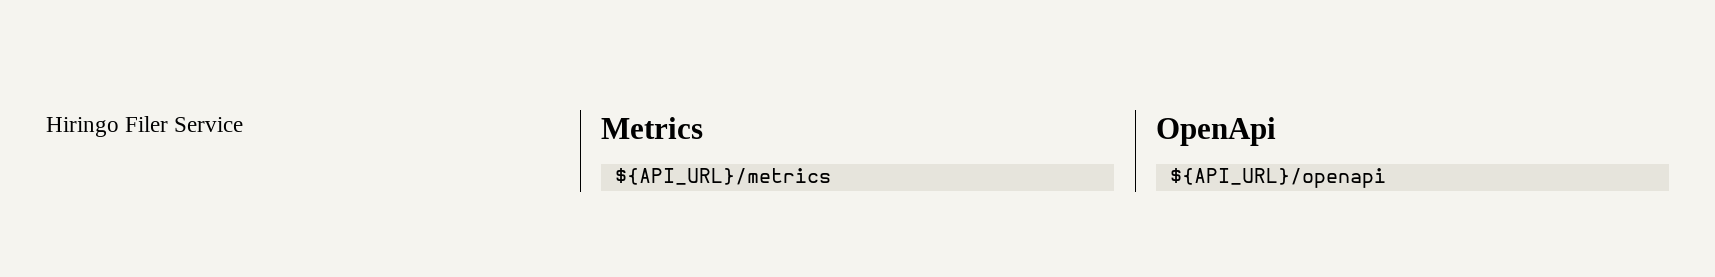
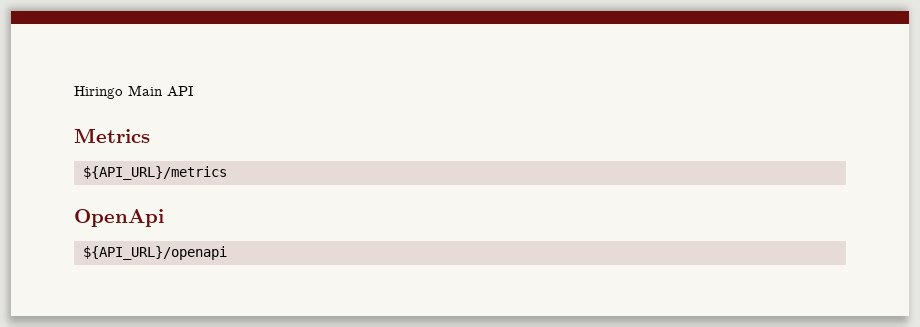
[125,116,244,132] Filer Service -> [128,85,193,97] Main API

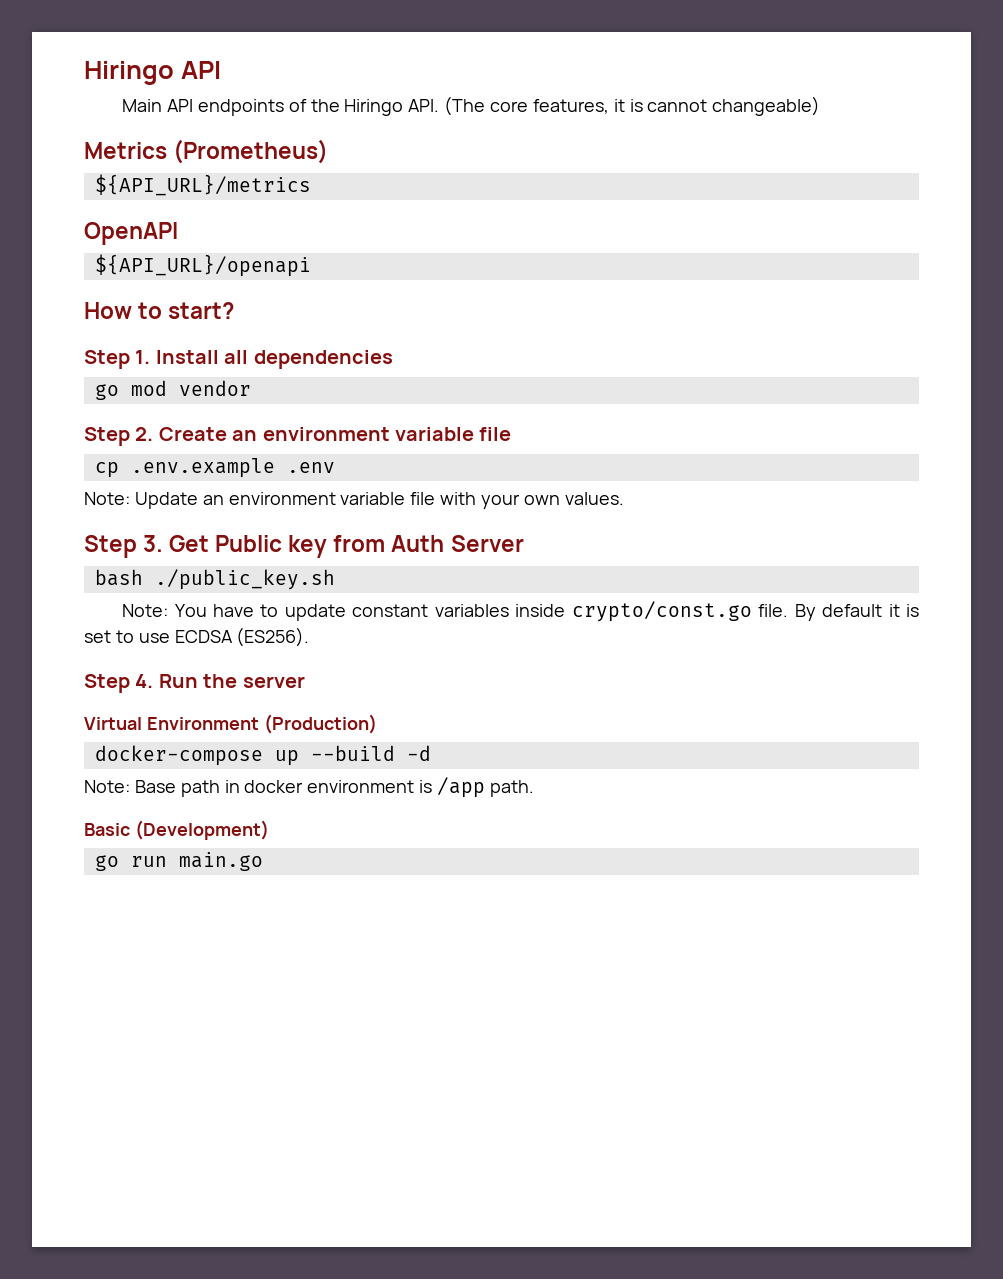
[74,86,123,99] Hiringo -> [84,61,221,85] Hiringo API //
(193, 91) none -> [197,96,821,116] endpoints of the Hiringo API. (The core features, it is cannot changeable)
(150, 135) none -> [173,139,329,164] (Prometheus)
[74,209,164,227] OpenApi -> [84,222,178,245] OpenAPI
(227, 253) none -> [84,302,235,319] [84,350,393,369] [94,380,251,400] [84,427,512,446] [94,458,335,478] [84,492,624,509] [84,535,524,558] [94,569,335,590] [122,601,920,622] [84,627,310,647] [84,674,305,693] [84,714,377,734] [94,745,431,766] [84,777,534,798] [84,820,269,840] [94,852,263,871] // How to start? // Step 1. Install all dependencies // go mod vendor // Step 2. Create an environment variable file // cp .env.example .env // Note: Update an environment variable file with your own values. // Step 3. Get Public key from Auth Server // bash ./public_key.sh // Note: You have to update constant variables inside crypto/const.go file. By default it is set to use ECDSA (ES256). // Step 4. Run the server // Virtual Environment (Production) // docker-compose up --build -d // Note: Base path in docker environment is /app path. // Basic (Development) // go run main.go

